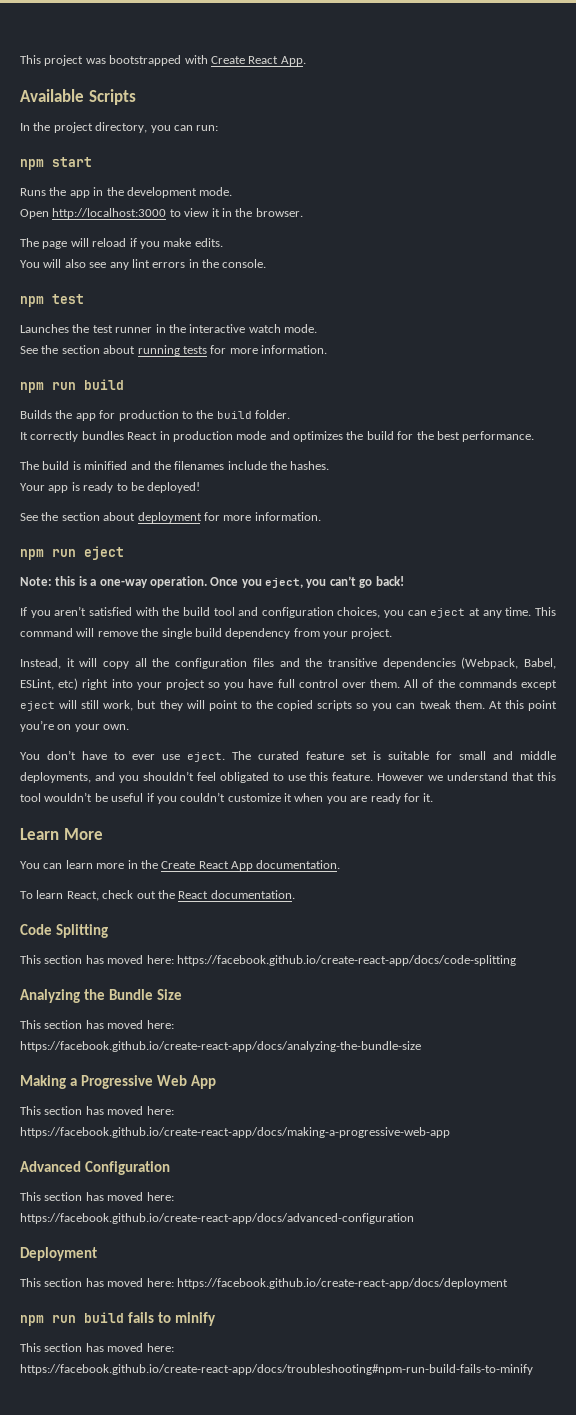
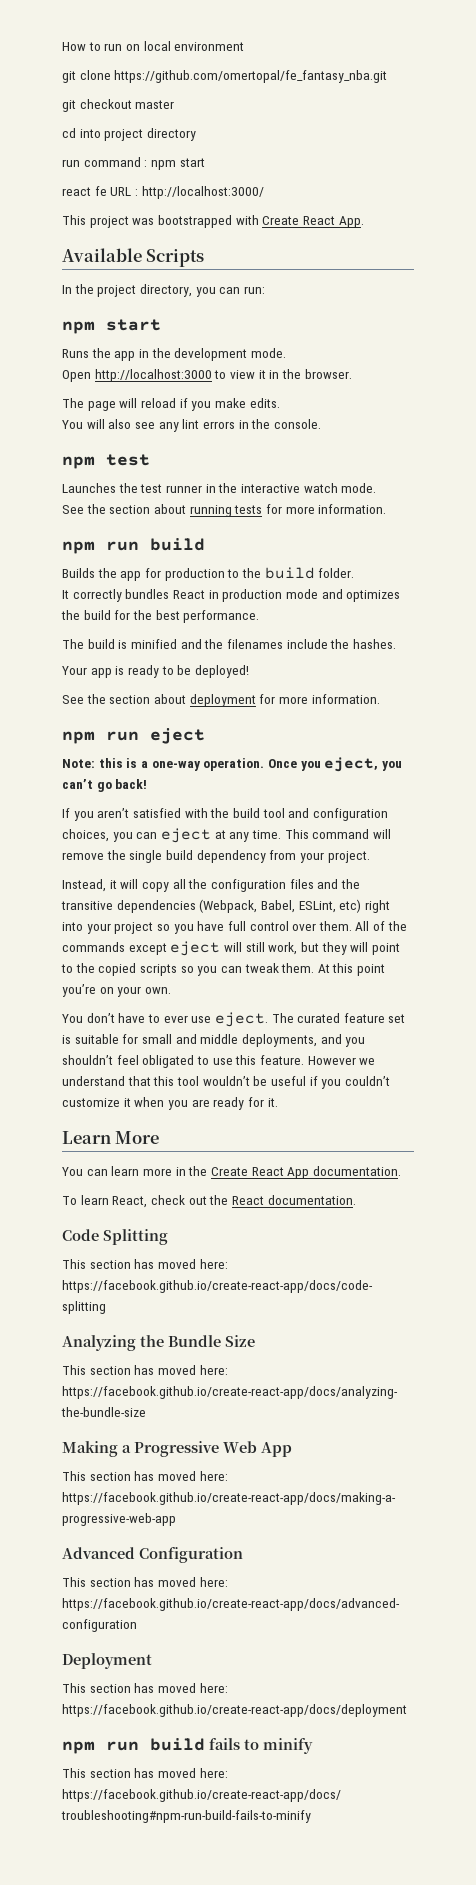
(20, 59) none -> [62,41,245,51] [62,70,388,83] [62,99,175,112] [62,128,196,141] [62,157,205,170] [62,186,264,199] How to run on local environment // git clone https://github.com/omertopal/fe_fantasy_nba.git // git checkout master // cd into project directory // run command : npm start // react fe URL : http://localhost:3000/ //

